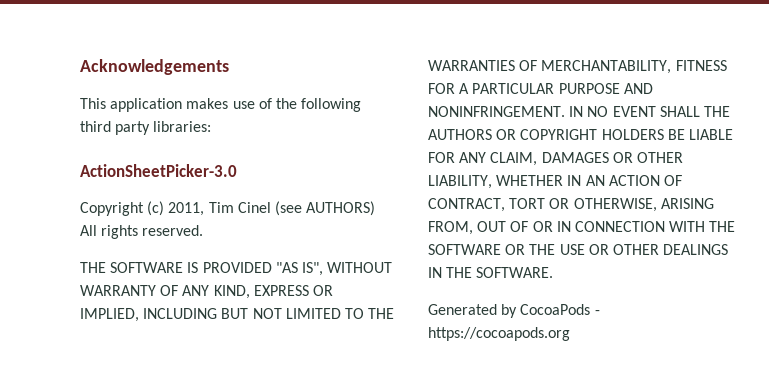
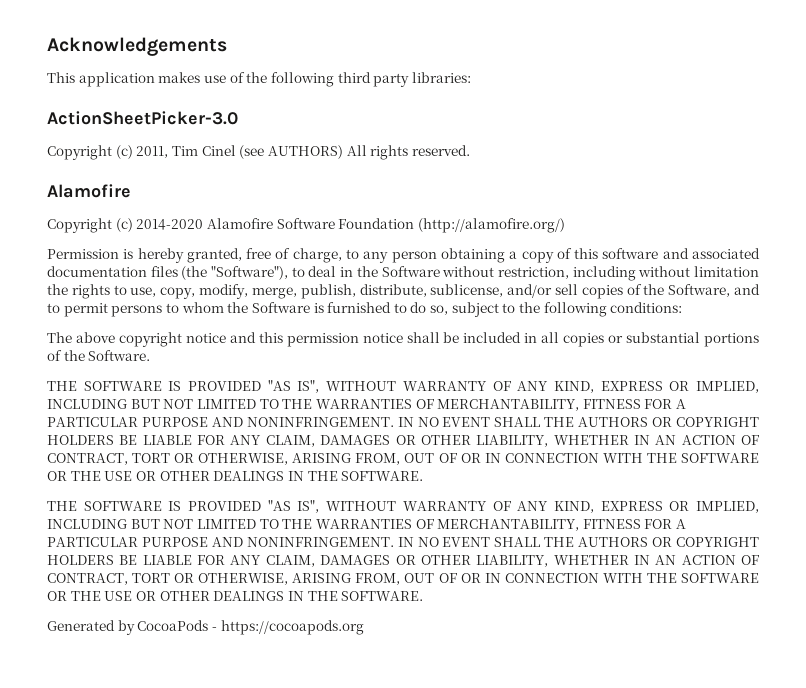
(204, 230) none -> [47,184,131,198] [47,218,565,233] [47,248,760,263] [47,266,759,281] [47,284,760,299] [47,302,683,317] [47,332,759,347] [47,350,151,361] [47,380,760,393] [47,399,687,411] [47,417,760,427] [47,435,759,447] [47,453,760,465] [47,471,424,481] // Alamofire // Copyright (c) 2014-2020 Alamofire Software Foundation (http://alamofire.org/) // Permission is hereby granted, free of charge, to any person obtaining a copy of this software and associated documentation files (the "Software"), to deal in the Software without restriction, including without limitation the rights to use, copy, modify, merge, publish, distribute, sublicense, and/or sell copies of the Software, and to permit persons to whom the Software is furnished to do so, subject to the following conditions: // The above copyright notice and this permission notice shall be included in all copies or substantial portions of the Software. // THE SOFTWARE IS PROVIDED "AS IS", WITHOUT WARRANTY OF ANY KIND, EXPRESS OR IMPLIED, INCLUDING BUT NOT LIMITED TO THE WARRANTIES OF MERCHANTABILITY, FITNESS FOR A PARTICULAR PURPOSE AND NONINFRINGEMENT. IN NO EVENT SHALL THE AUTHORS OR COPYRIGHT HOLDERS BE LIABLE FOR ANY CLAIM, DAMAGES OR OTHER LIABILITY, WHETHER IN AN ACTION OF CONTRACT, TORT OR OTHERWISE, ARISING FROM, OUT OF OR IN CONNECTION WITH THE SOFTWARE OR THE USE OR OTHER DEALINGS IN THE SOFTWARE.

